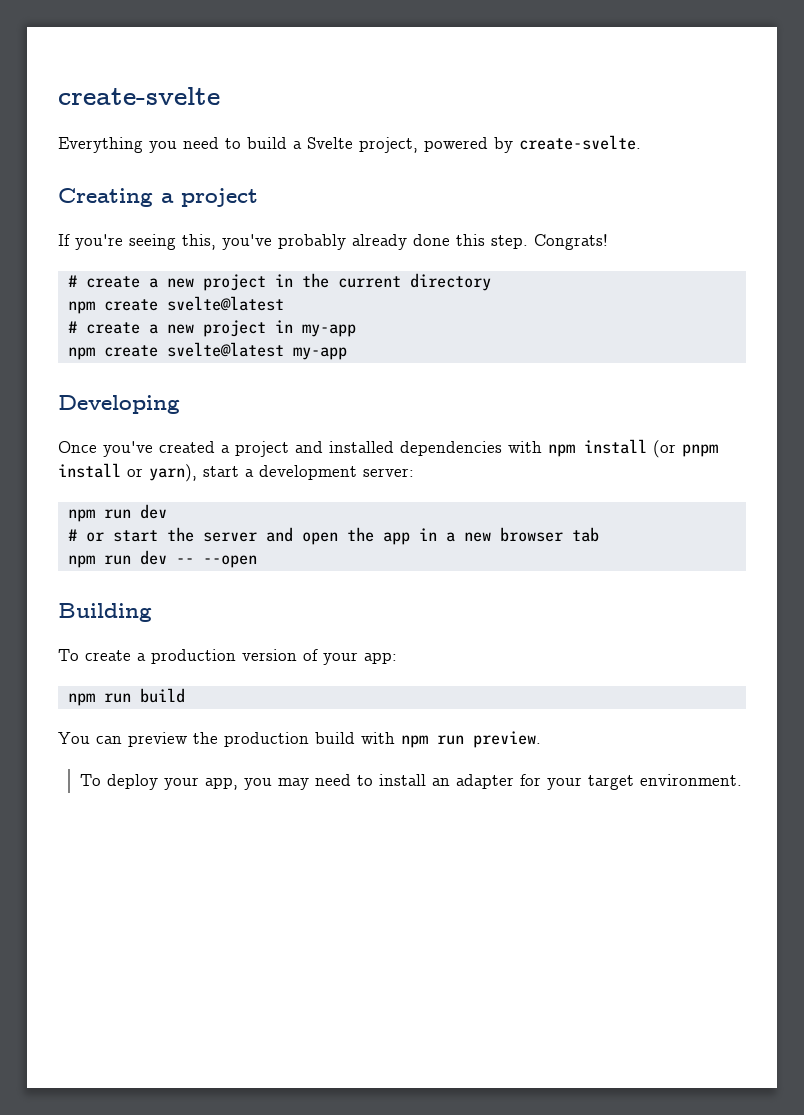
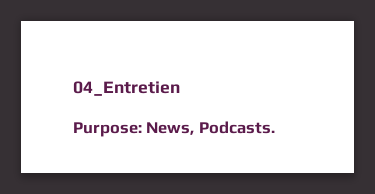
[58,87,220,105] [58,135,641,153] [58,188,258,207] [58,234,608,250] [67,273,491,291] [67,296,284,314] [67,320,356,337] [67,342,347,360] [58,395,180,414] [58,439,718,458] [58,463,414,482] [67,504,167,522] [67,527,599,545] [67,550,257,568] [58,603,152,622] [58,649,397,665] [67,688,185,706] [58,731,541,748] [79,774,742,790] create-svelte // Everything you need to build a Svelte project, powered by create-svelte. // Creating a project // If you're seeing this, you've probably already done this step. Congrats! // # create a new project in the current directory // npm create svelte@latest // # create a new project in my-app // npm create svelte@latest my-app // Developing // Once you've created a project and installed dependencies with npm install (or pnpm install or yarn), start a development server: // npm run dev // # or start the server and open the app in a new browser tab // npm run dev -- --open // Building // To create a production version of your app: // npm run build // You can preview the production build with npm run preview. // To deploy your app, you may need to install an adapter for your target environment. -> [73,81,180,96] [73,121,275,137] 04_Entretien // Purpose: News, Podcasts.

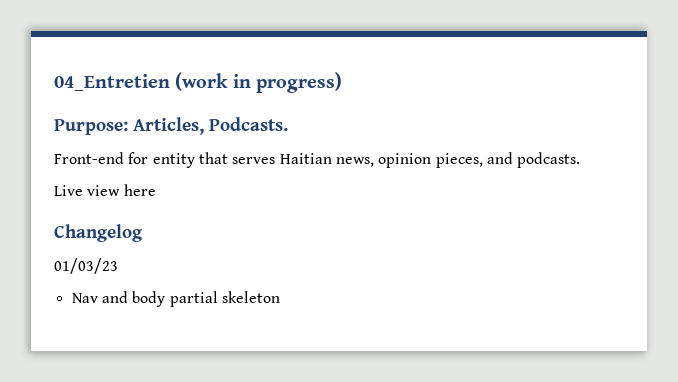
(180, 88) none -> [175,72,343,93] (work in progress)
[146,122,195,135] News, -> [133,117,204,135] Articles,
(275, 127) none -> [54,152,581,168] [54,184,156,196] [54,224,143,242] [54,258,118,274] [71,291,280,307] // Front-end for entity that serves Haitian news, opinion pieces, and podcasts. // Live view here // Changelog // 01/03/23 // Nav and body partial skeleton

